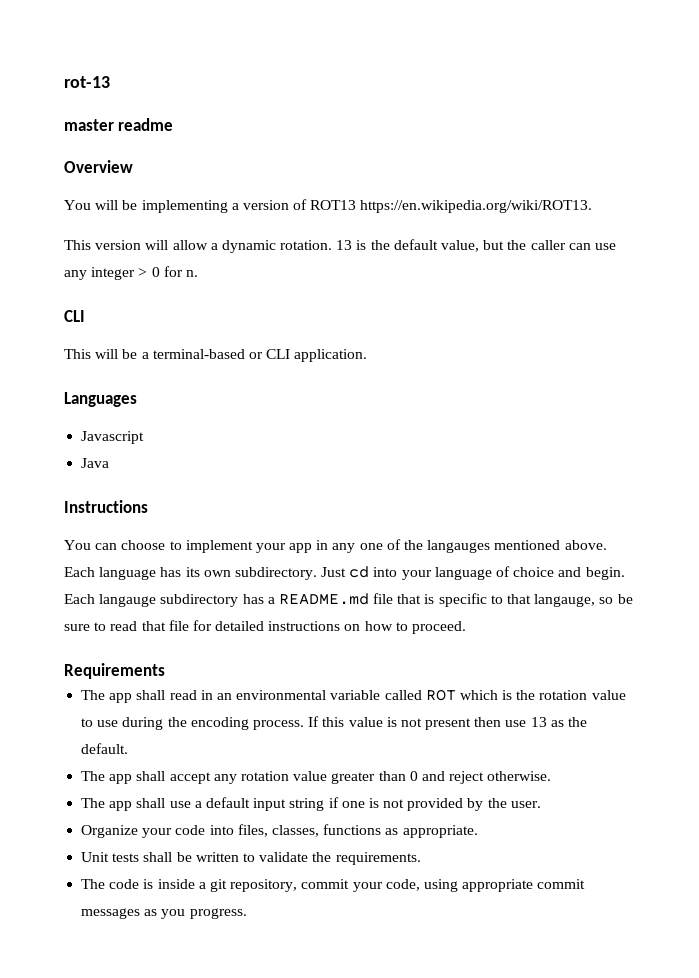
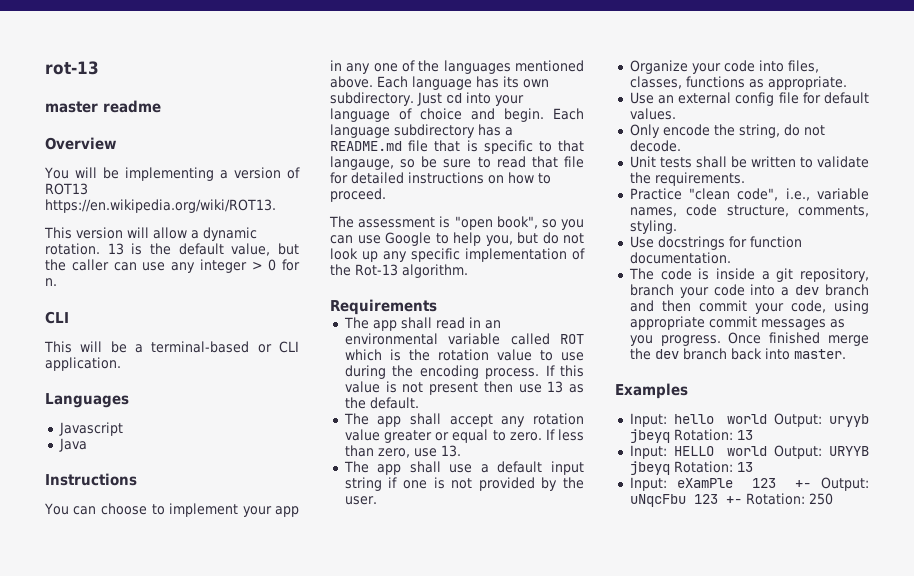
[427,540,491,553] langauges -> [443,60,511,74] languages
[99,594,157,607] langauge -> [330,124,390,138] language
(467, 627) none -> [329,216,584,230] [330,232,584,246] [330,248,585,262] [330,264,468,278] // The assessment is "open book", so you can use Google to help you, but do not look up any specific implementation of the Rot-13 algorithm.
[378,771,552,784] than 0 and reject otherwise. -> [435,429,584,443] [344,445,461,458] or equal to zero. If less than zero, use 13.
(478, 831) none -> [629,92,869,106] [629,108,676,120] [629,124,825,138] [629,140,681,152] // Use an external config file for default values. // Only encode the string, do not decode.
(421, 858) none -> [629,188,869,201] [629,204,869,217] [629,220,677,234] [629,236,802,250] [629,252,731,264] // Practice "clean code", i.e., variable names, code structure, comments, styling. // Use docstrings for function documentation.
(298, 885) none -> [629,284,869,298] [629,300,691,312] branch your code into a dev branch and then
(247, 913) none -> [728,332,869,346] [629,348,846,360] [615,383,688,399] [629,413,869,427] [629,429,753,443] [629,445,869,459] [629,461,753,475] [629,477,869,491] [629,493,833,507] Once finished merge the dev branch back into master. // Examples // Input: hello world Output: uryyb jbeyq Rotation: 13 // Input: HELLO world Output: URYYB jbeyq Rotation: 13 // Input: eXamPle 123 +- Output: uNqcFbu 123 +- Rotation: 250

